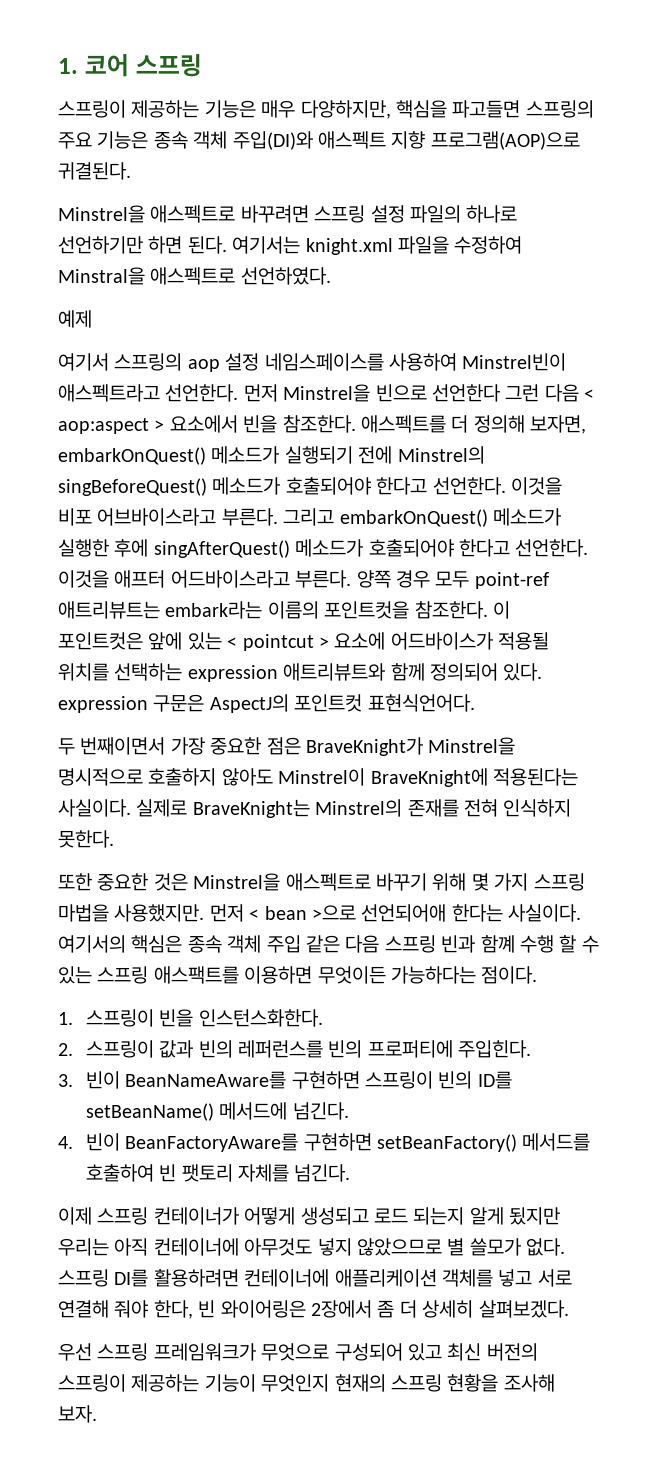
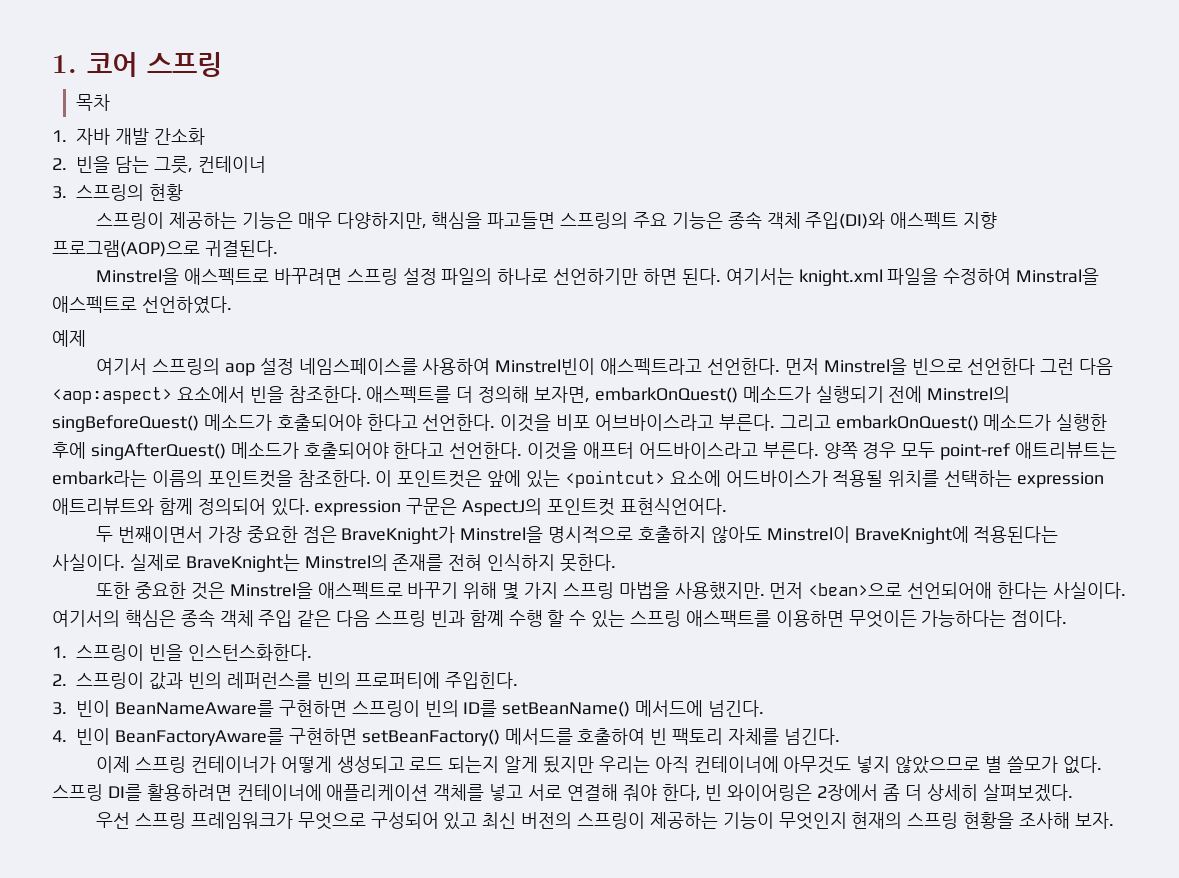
(202, 65) none -> [76,94,111,111] [52,128,205,145] [52,156,266,174] [52,184,183,201] // 목차 // 1. 자바 개발 간소화 // 2. 빈을 담는 그릇, 컨테이너 // 3. 스프링의 현황
[584,389,595,400] [58,418,165,434] < aop:aspect > -> [52,387,172,404] <aop:aspect>
[227,634,329,651] < pointcut > -> [564,470,665,488] <pointcut>
[249,905,356,920] < bean >으로 -> [808,583,903,596] <bean>으로
[181,1164,233,1182] 팻토리 -> [672,728,724,745] 팩토리

